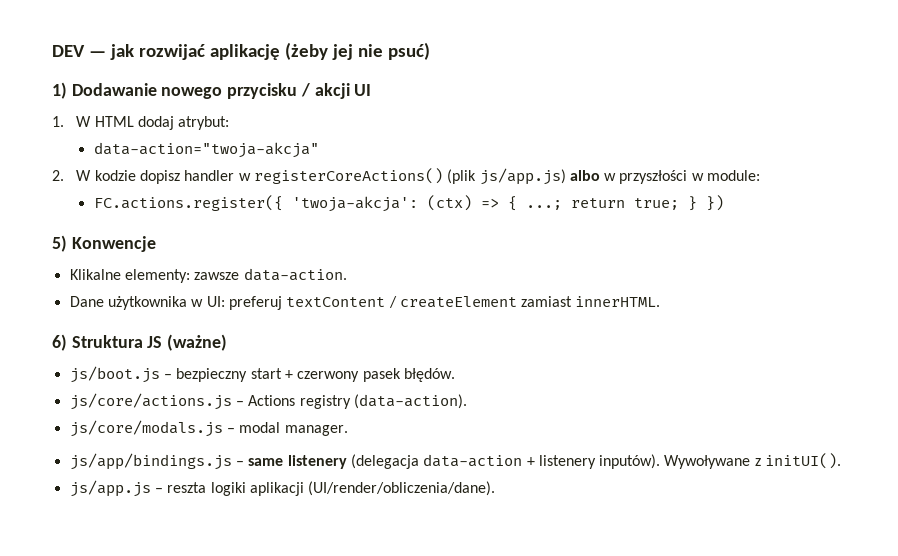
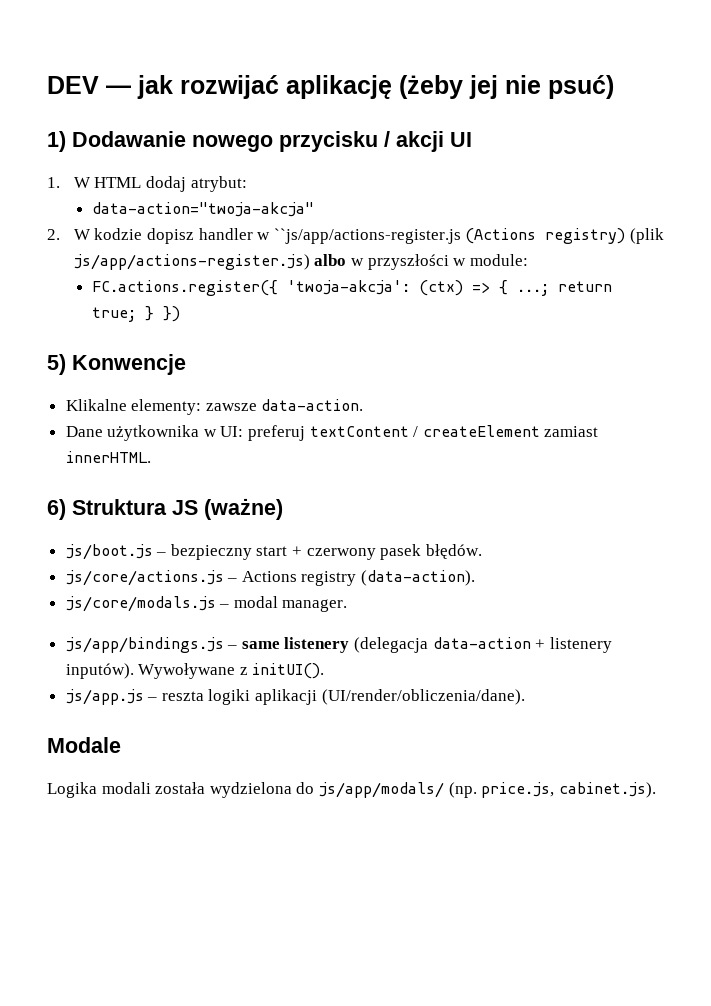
[253,168,566,185] registerCoreActions() (plik js/app.js) -> [273,228,664,244] [73,254,310,270] ``js/app/actions-register.js (Actions registry) (plik js/app/actions-register.js)
(496, 488) none -> [47,737,121,753] [47,782,656,798] // Modale // Logika modali została wydzielona do js/app/modals/ (np. price.js, cabinet.js).

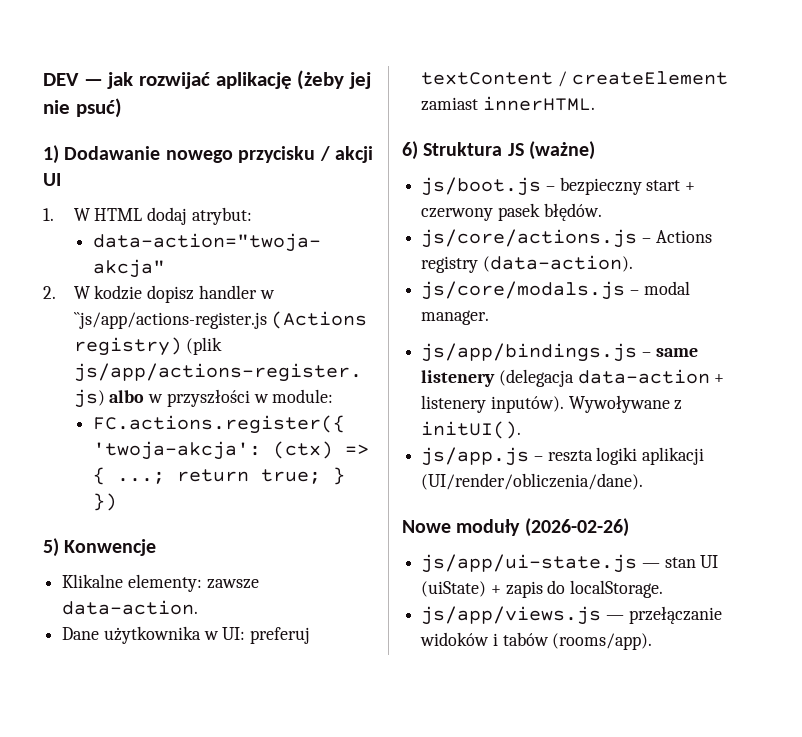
[47,737,121,753] [47,782,656,798] Modale // Logika modali została wydzielona do js/app/modals/ (np. price.js, cabinet.js). -> [402,518,629,537] [421,554,719,573] [421,580,664,598] [421,606,722,625] [420,632,653,650] Nowe moduły (2026-02-26) // js/app/ui-state.js — stan UI (uiState) + zapis do localStorage. // js/app/views.js — przełączanie widoków i tabów (rooms/app).

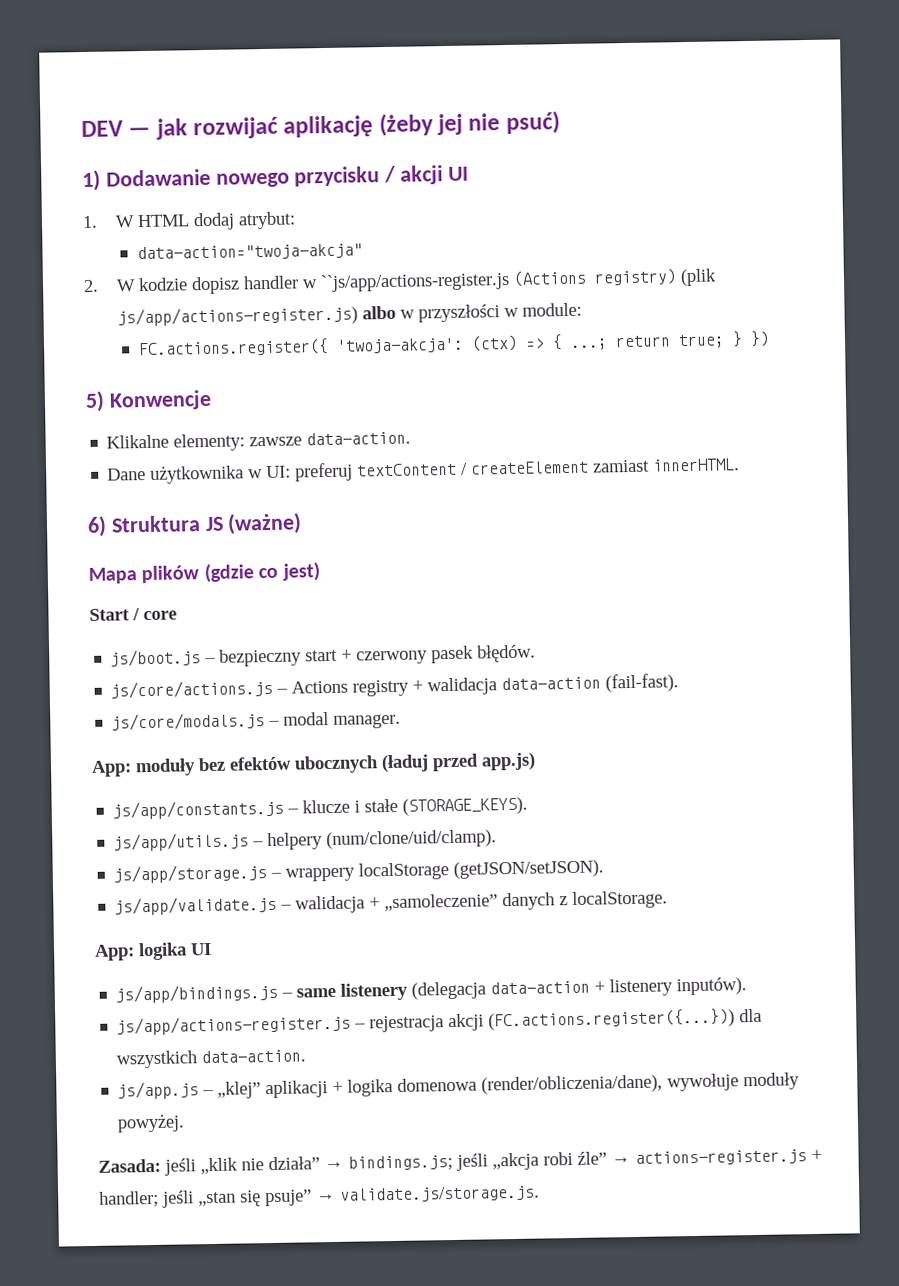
(596, 150) none -> [88,562,320,584] [89,608,177,621] // Mapa plików (gdzie co jest) // Start / core
[482,255,633,272] (data-action). -> [412,673,680,696] + walidacja data-action (fail-fast).
(490, 317) none -> [91,752,536,777] [112,796,529,820] [113,829,498,852] [113,859,605,884] [114,890,669,916] [94,942,212,961] // App: moduły bez efektów ubocznych (ładuj przed app.js) // js/app/constants.js – klucze i stałe (STORAGE_KEYS). // js/app/utils.js – helpery (num/clone/uid/clamp). // js/app/storage.js – wrappery localStorage (getJSON/setJSON). // js/app/validate.js – walidacja + „samoleczenie” danych z localStorage. // App: logika UI
[568,395,683,413] [421,421,522,439] [421,447,705,466] [421,473,644,490] [402,518,629,537] [421,554,719,573] [421,580,664,598] [421,606,722,625] [420,632,653,650] Wywoływane z initUI(). // js/app.js – reszta logiki aplikacji (UI/render/obliczenia/dane). // Nowe moduły (2026-02-26) // js/app/ui-state.js — stan UI (uiState) + zapis do localStorage. // js/app/views.js — przełączanie widoków i tabów (rooms/app). -> [116,1008,763,1036] [116,1049,307,1069] [117,1072,801,1100] [117,1113,186,1133] [98,1148,822,1176] [99,1185,540,1208] // js/app/actions-register.js – rejestracja akcji (FC.actions.register({...})) dla wszystkich data-action. // js/app.js – „klej” aplikacji + logika domenowa (render/obliczenia/dane), wywołuje moduły powyżej. // Zasada: jeśli „klik nie działa” → bindings.js; jeśli „akcja robi źle” → actions-register.js + handler; jeśli „stan się psuje” → validate.js/storage.js.

